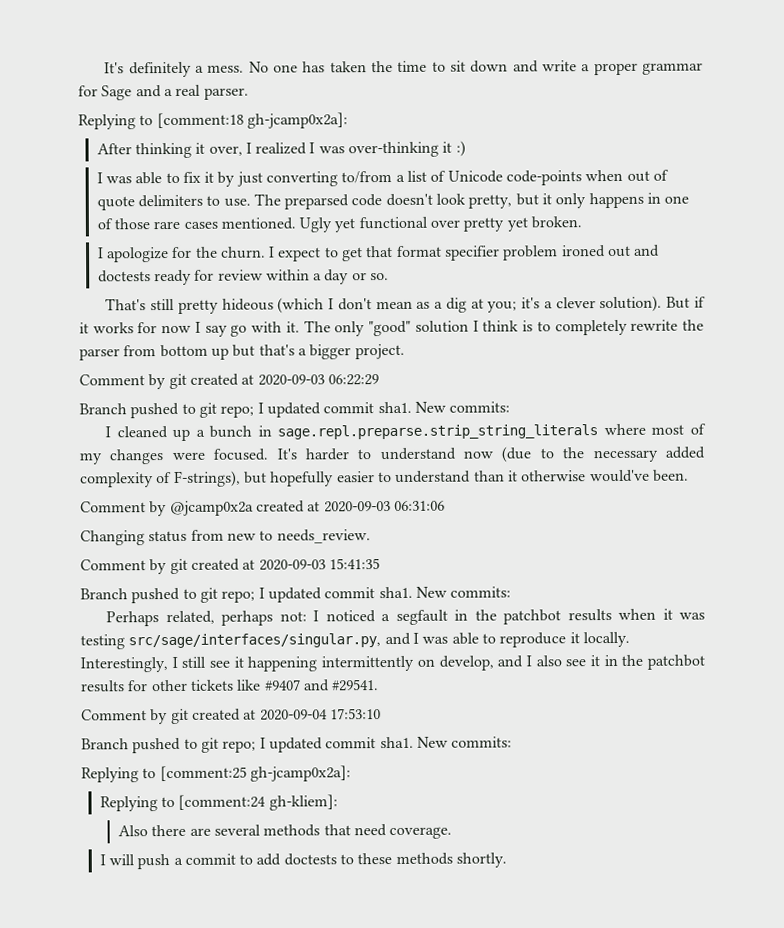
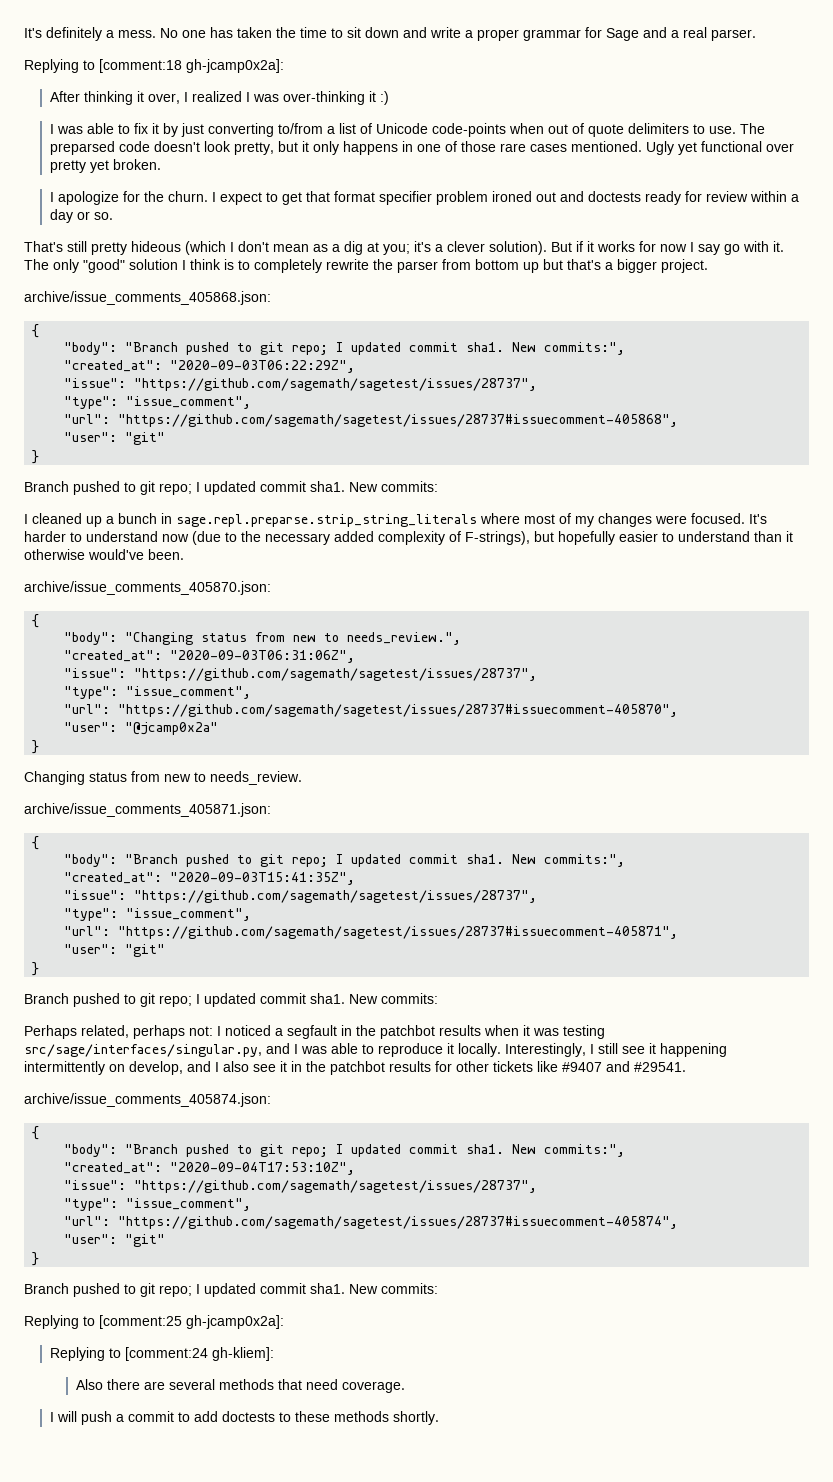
[79,373,379,390] Comment by git created at 2020-09-03 06:22:29 -> [24,291,271,305] [32,324,40,338] [64,342,626,355] [64,360,356,373] [64,378,538,391] [64,396,252,409] [64,414,679,427] [64,432,166,445] [32,450,40,464] archive/issue_comments_405868.json: // { // "body": "Branch pushed to git repo; I updated commit sha1. New commits:", // "created_at": "2020-09-03T06:22:29Z", // "issue": "https://github.com/sagemath/sagetest/issues/28737", // "type": "issue_comment", // "url": "https://github.com/sagemath/sagetest/issues/28737#issuecomment-405868", // "user": "git" // }
[80,500,445,517] Comment by @jcamp0x2a created at 2020-09-03 06:31:06 -> [24,581,271,595] [32,614,40,628] [64,632,462,645] [64,650,356,663] [64,668,538,681] [64,686,252,699] [64,704,679,717] [64,722,219,735] [32,740,40,754] archive/issue_comments_405870.json: // { // "body": "Changing status from new to needs_review.", // "created_at": "2020-09-03T06:31:06Z", // "issue": "https://github.com/sagemath/sagetest/issues/28737", // "type": "issue_comment", // "url": "https://github.com/sagemath/sagetest/issues/28737#issuecomment-405870", // "user": "@jcamp0x2a" // }
[80,558,380,575] Comment by git created at 2020-09-03 15:41:35 -> [24,803,271,817] [32,836,40,850] [64,854,626,867] [64,872,356,885] [64,890,538,903] [64,908,252,921] [64,926,679,939] [64,944,166,957] [32,962,40,976] archive/issue_comments_405871.json: // { // "body": "Branch pushed to git repo; I updated commit sha1. New commits:", // "created_at": "2020-09-03T15:41:35Z", // "issue": "https://github.com/sagemath/sagetest/issues/28737", // "type": "issue_comment", // "url": "https://github.com/sagemath/sagetest/issues/28737#issuecomment-405871", // "user": "git" // }
[81,708,381,725] Comment by git created at 2020-09-04 17:53:10 -> [24,1093,271,1107] [32,1126,40,1140] [64,1144,626,1157] [64,1162,356,1175] [64,1180,538,1193] [64,1198,252,1211] [64,1216,679,1229] [64,1234,166,1247] [32,1252,40,1266] archive/issue_comments_405874.json: // { // "body": "Branch pushed to git repo; I updated commit sha1. New commits:", // "created_at": "2020-09-04T17:53:10Z", // "issue": "https://github.com/sagemath/sagetest/issues/28737", // "type": "issue_comment", // "url": "https://github.com/sagemath/sagetest/issues/28737#issuecomment-405874", // "user": "git" // }

